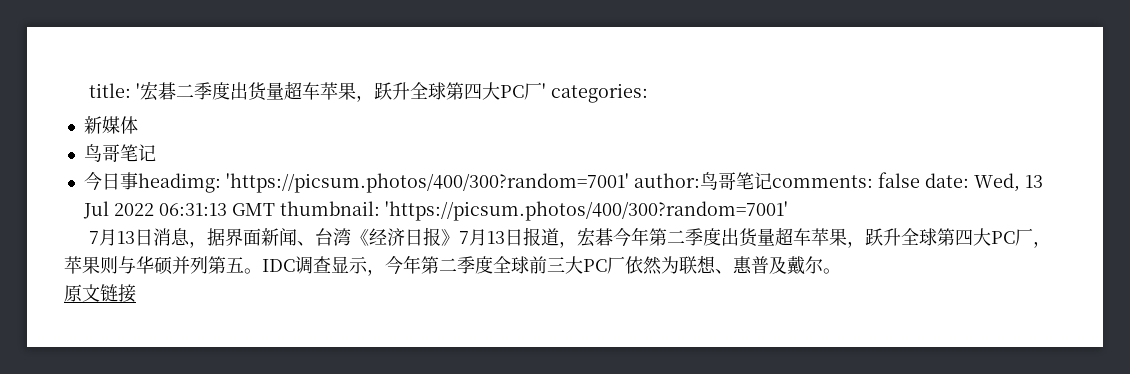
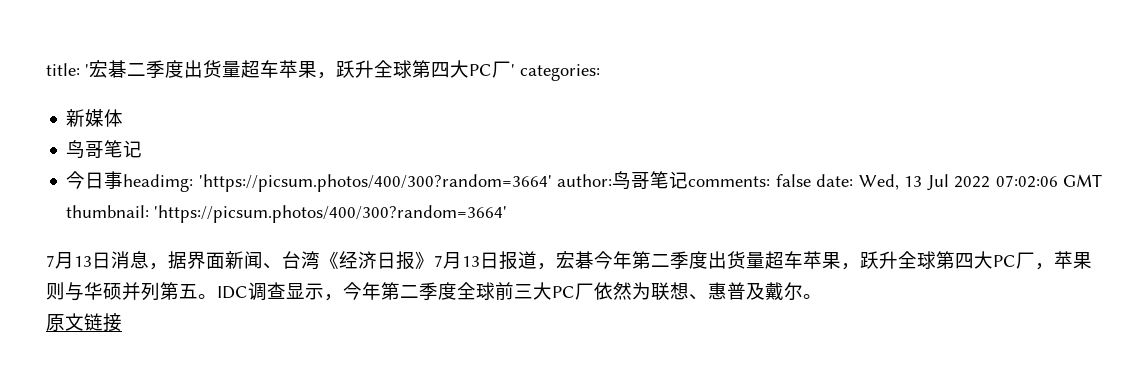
[225,173,629,193] 'https://picsum.photos/400/300?random=7001' -> [198,174,552,192] 'https://picsum.photos/400/300?random=3664'
[158,203,227,216] 06:31:13 -> [995,175,1058,188] 07:02:06
[384,201,788,221] 'https://picsum.photos/400/300?random=7001' -> [154,205,508,223] 'https://picsum.photos/400/300?random=3664'

